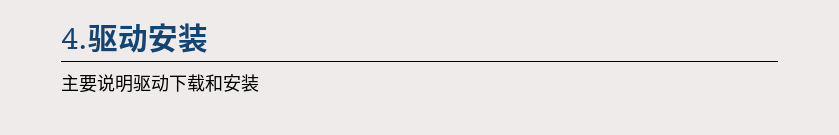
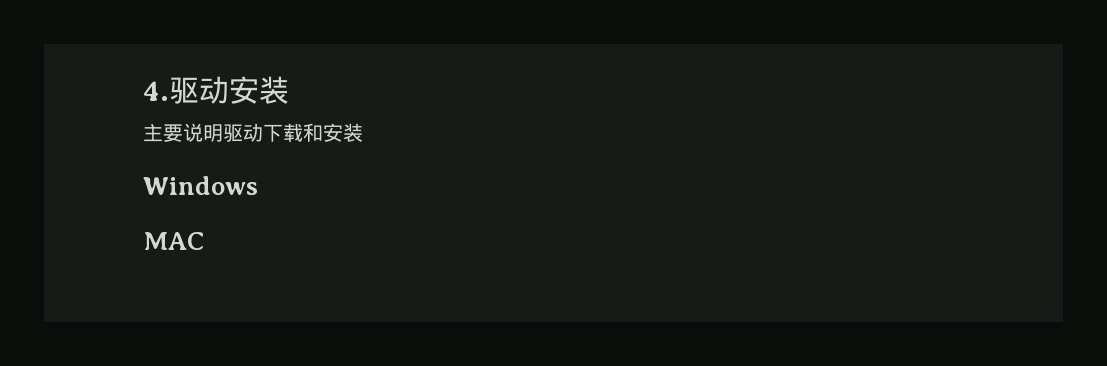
(259, 83) none -> [143,176,258,195] [143,232,204,250] // Windows // MAC

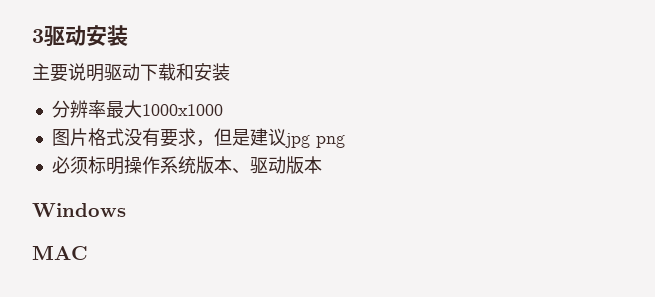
[143,81,169,101] 4. -> [32,29,44,43] 3
(363, 132) none -> [51,100,223,118] [51,128,345,148] [51,156,322,175] // 分辨率最大1000x1000 // 图片格式没有要求，但是建议jpg png // 必须标明操作系统版本、驱动版本

